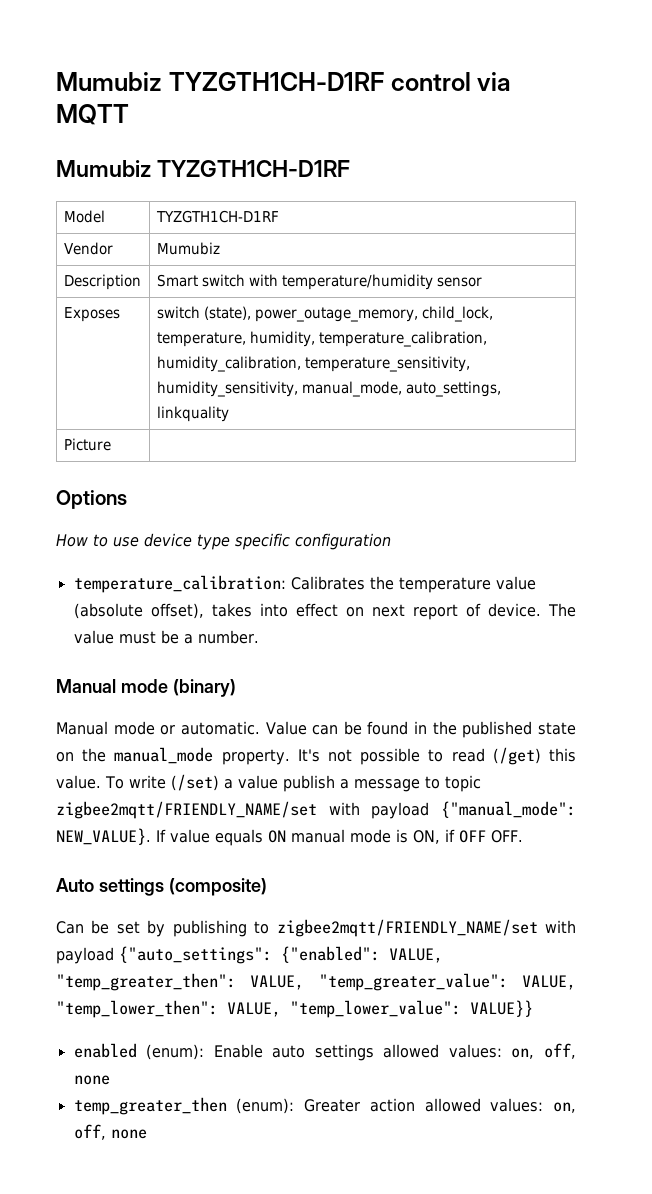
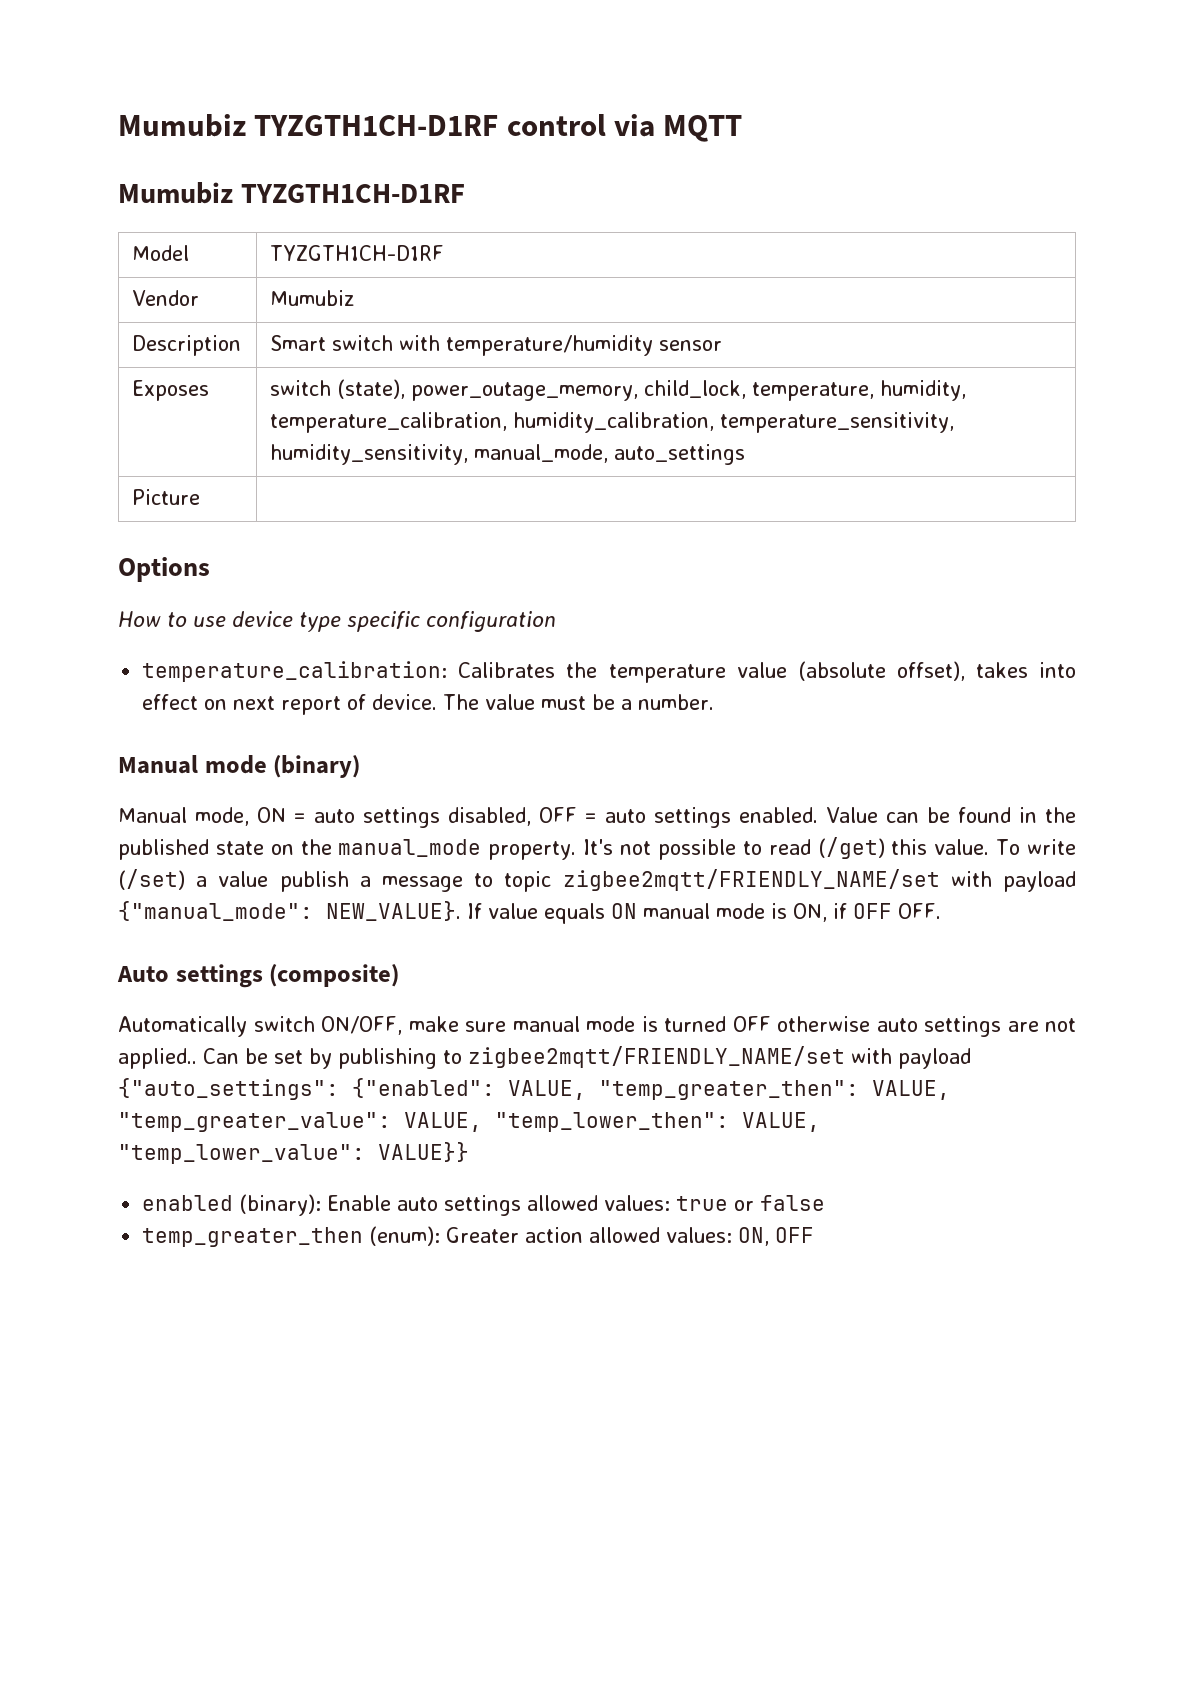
[405,381,501,397] [156,406,229,422] auto_settings, linkquality -> [614,444,746,465] auto_settings
[113,721,260,735] mode or automatic. -> [195,807,819,828] mode, ON = auto settings disabled, OFF = auto settings enabled.
(267, 887) none -> [118,1016,1076,1037] [118,1048,197,1069] Automatically switch ON/OFF, make sure manual mode is turned OFF otherwise auto settings are not applied..
[146,1044,205,1060] (enum): -> [239,1194,322,1216] (binary):
[511,1043,576,1059] [73,1075,110,1085] on, off, none -> [676,1195,826,1211] true or false
[553,1102,576,1113] [73,1124,147,1140] on, off, none -> [738,1227,815,1246] ON, OFF

